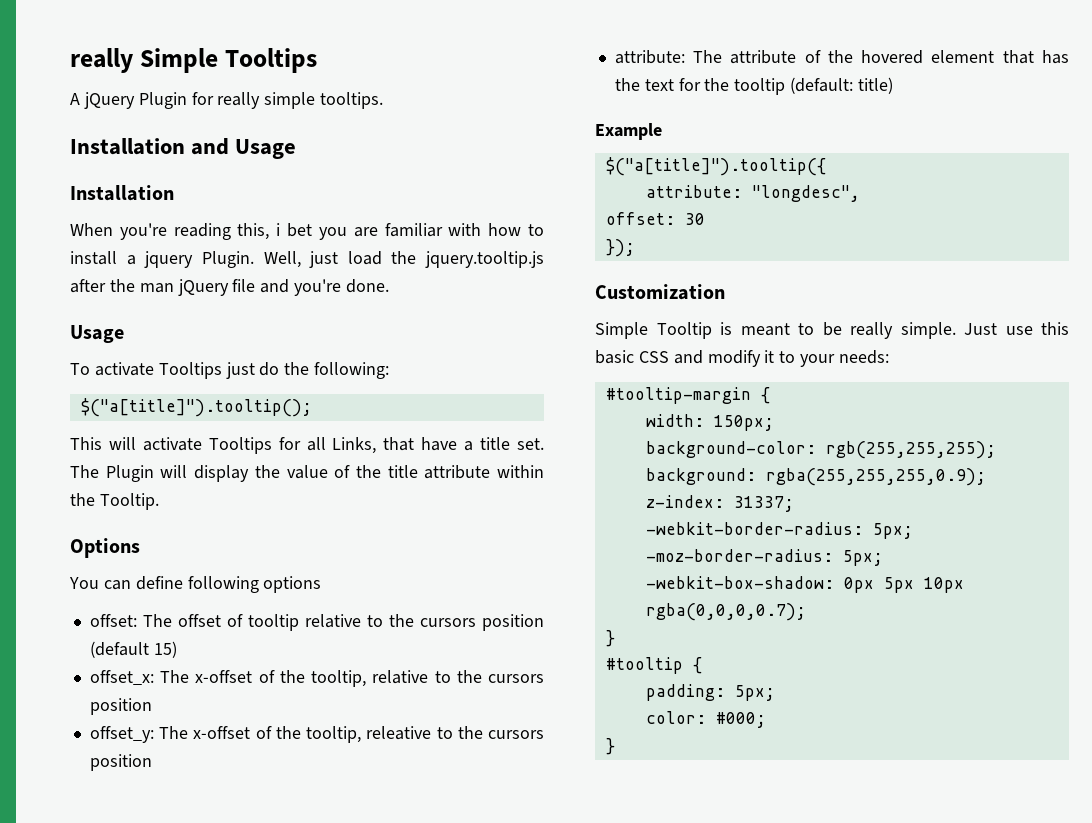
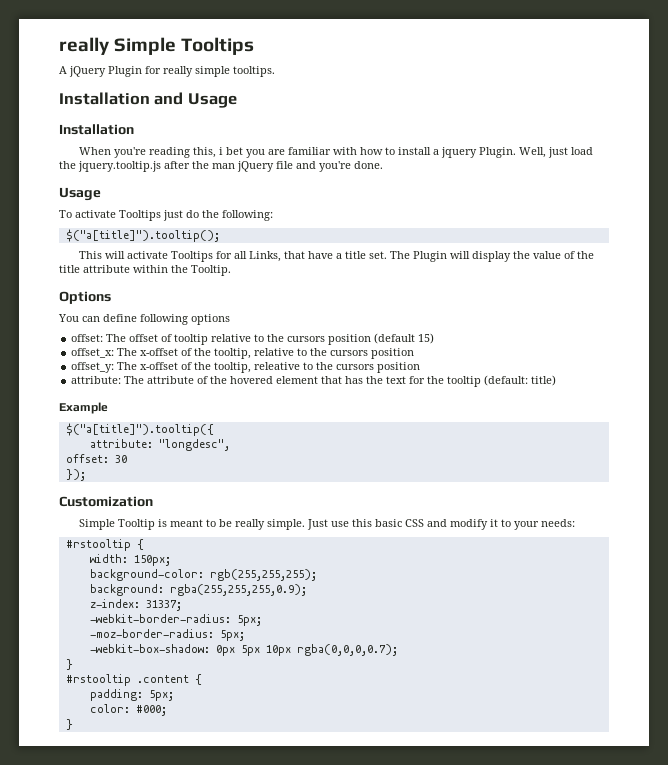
[605,387,751,404] #tooltip-margin -> [65,539,131,551] #rstooltip
[605,657,683,674] #tooltip -> [65,674,189,686] #rstooltip .content

